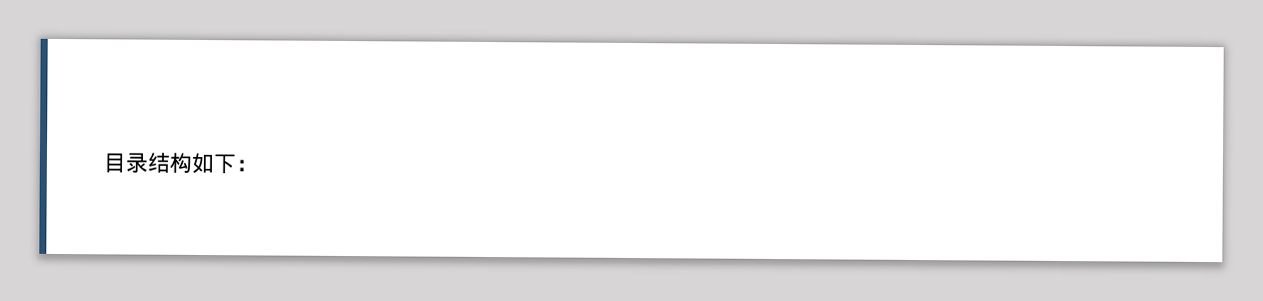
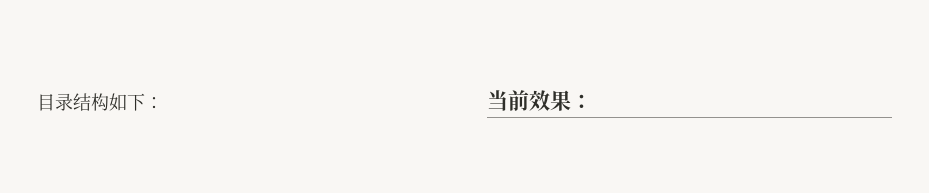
(258, 165) none -> [487,90,592,111] // 当前效果：

